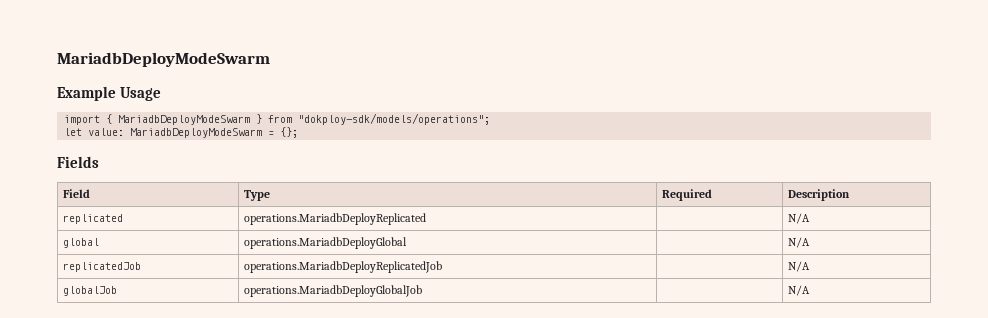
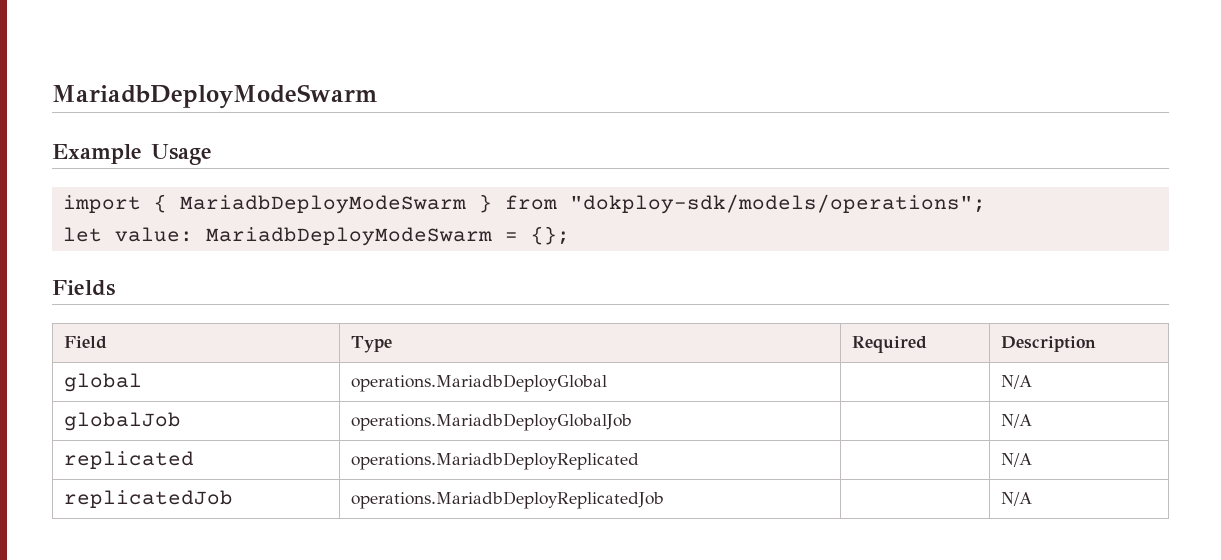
[63,214,124,224] [244,213,427,225] [788,213,811,224] [63,238,100,248] [244,237,408,249] replicated | operations.MariadbDeployReplicated | | N/A // global | operations.MariadbDeployGlobal -> [64,373,143,392] [351,374,608,392] [1001,375,1033,389] [64,412,182,431] [351,413,633,431] [1001,414,1033,428] [64,451,195,469] [351,452,640,470] global | operations.MariadbDeployGlobal | | N/A // globalJob | operations.MariadbDeployGlobalJob | | N/A // replicated | operations.MariadbDeployReplicated
[63,286,118,296] [244,285,423,297] [788,285,811,296] // globalJob | operations.MariadbDeployGlobalJob | | N/A -> (1033, 499) none

